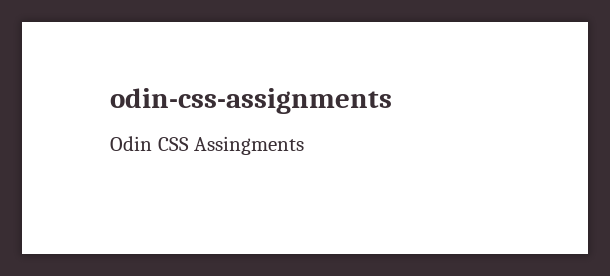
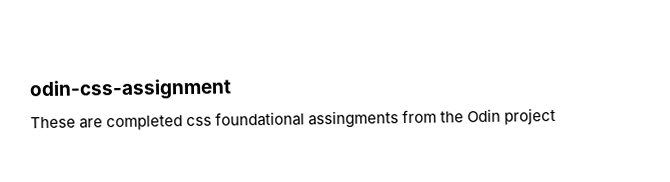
[110,88,392,114] [110,136,305,155] odin-css-assignments // Odin CSS Assingments -> [29,78,232,102] [30,107,557,131] odin-css-assignment // These are completed css foundational assingments from the Odin project

